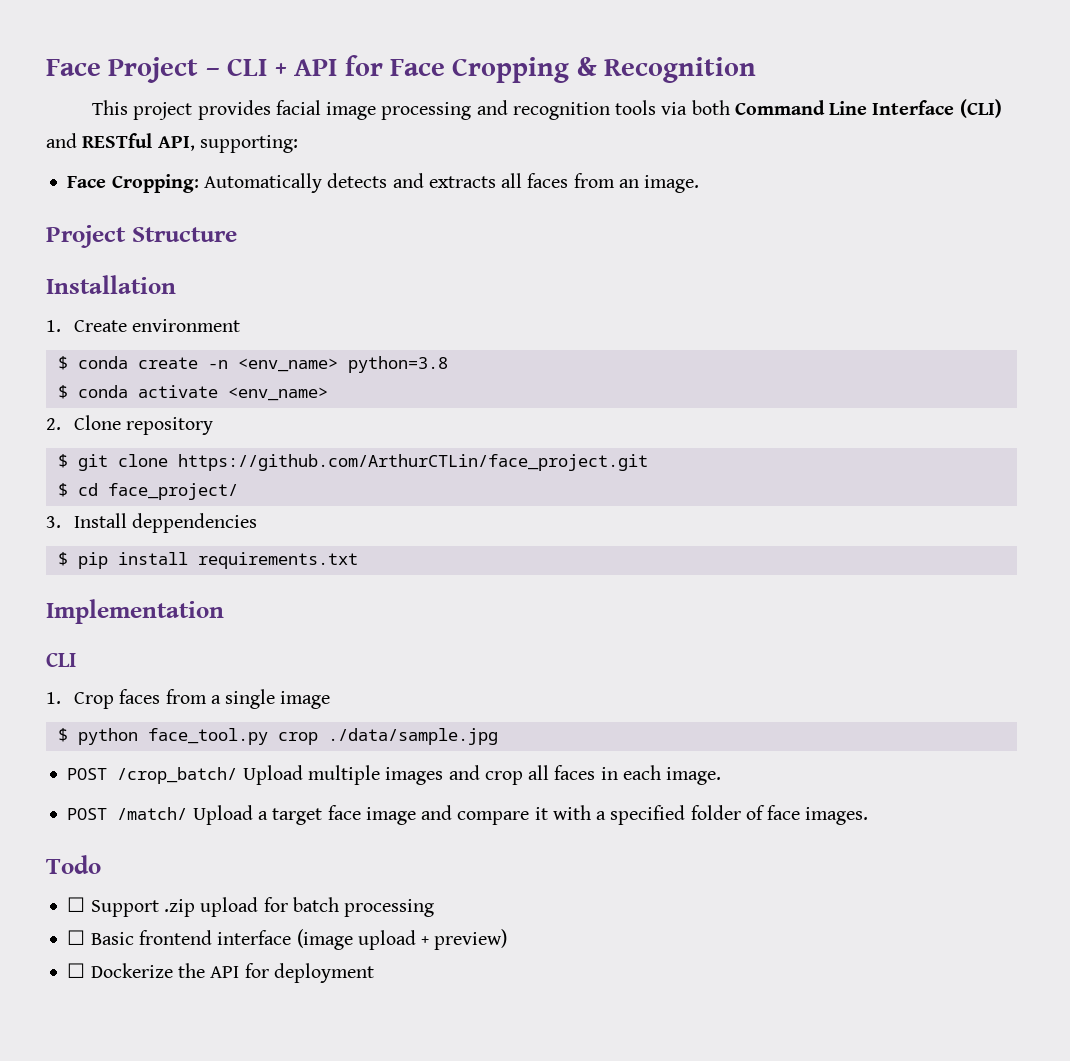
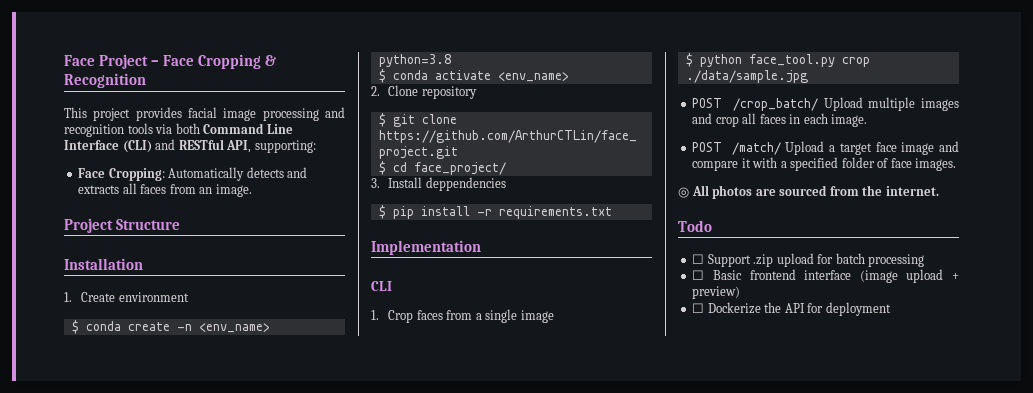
[227,55,383,76] CLI + API for -> (160, 63) none
(188, 558) none -> [476,209,492,216] -r
(869, 816) none -> [678,185,939,199] // ◎ All photos are sourced from the internet.

